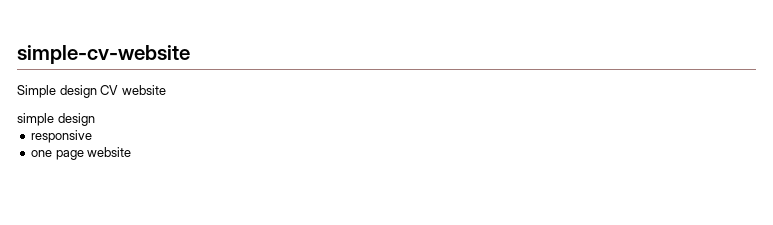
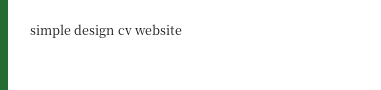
[17,45,190,64] [17,85,166,98] simple-cv-website // Simple design CV website // -> (30, 31) none
[31,130,93,143] [31,150,84,160] // responsive // one page -> [117,28,132,35] cv

